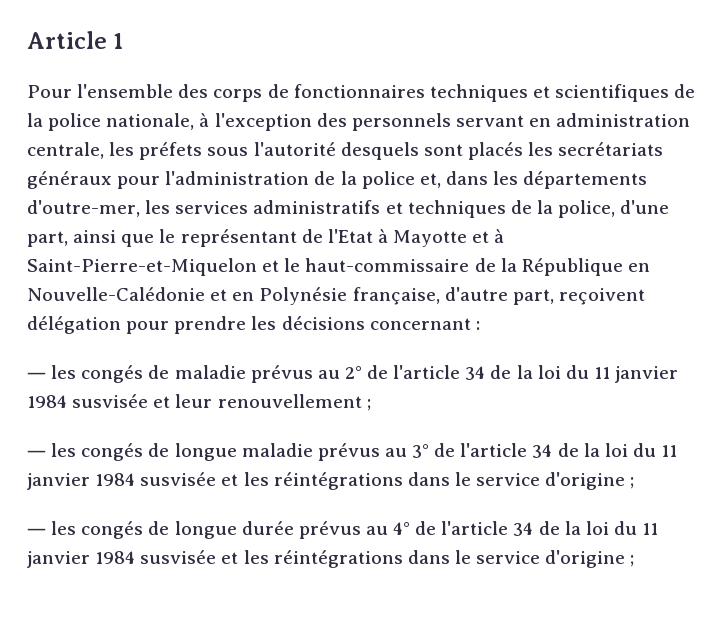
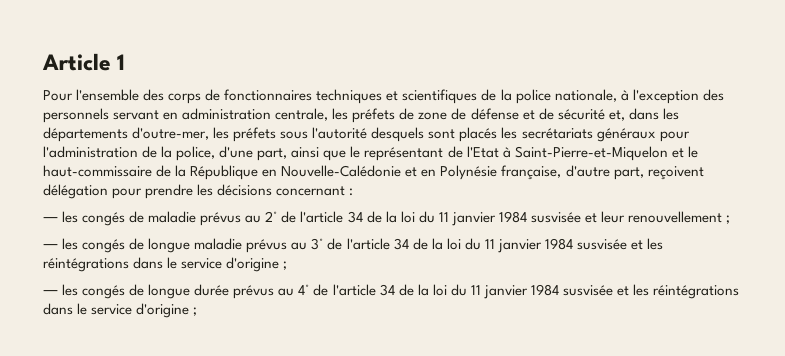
(203, 151) none -> [399,108,679,121] [43,127,277,142] de zone de défense et de sécurité et, dans les départements d'outre-mer, les préfets
[361,171,648,189] [27,200,553,218] police et, dans les départements d'outre-mer, les services administratifs et techniques de la -> (173, 152) none
[393,229,505,247] Mayotte et à -> (511, 152) none

